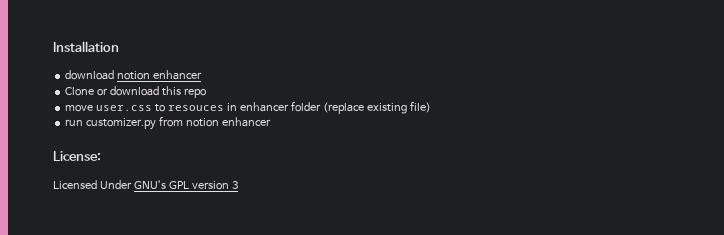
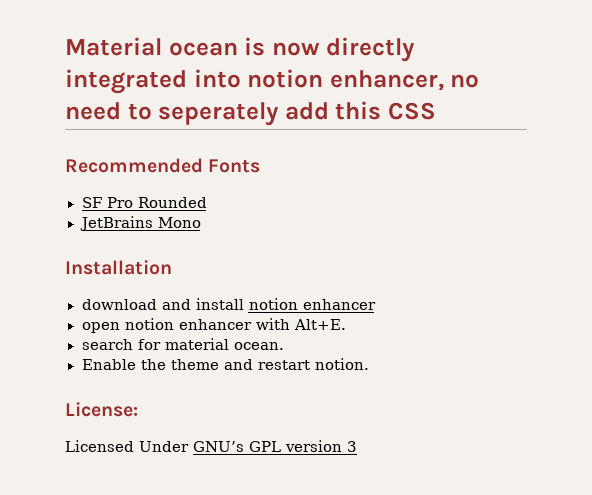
(53, 46) none -> [65,37,416,62] [65,69,480,94] [65,101,437,126] [65,158,261,173] [81,197,207,208] [79,216,201,231] Material ocean is now directly integrated into notion enhancer, no need to seperately add this CSS // Recommended Fonts // SF Pro Rounded // JetBrains Mono //
[117,70,203,80] [65,86,206,98] [65,101,431,114] [65,116,271,130] notion enhancer // Clone or download this repo // move user.css to resouces in enhancer folder (replace existing file) // run customizer.py from notion enhancer -> [161,298,376,310] [81,318,346,333] [81,338,284,350] [81,358,369,370] and install notion enhancer // open notion enhancer with Alt+E. // search for material ocean. // Enable the theme and restart notion.

